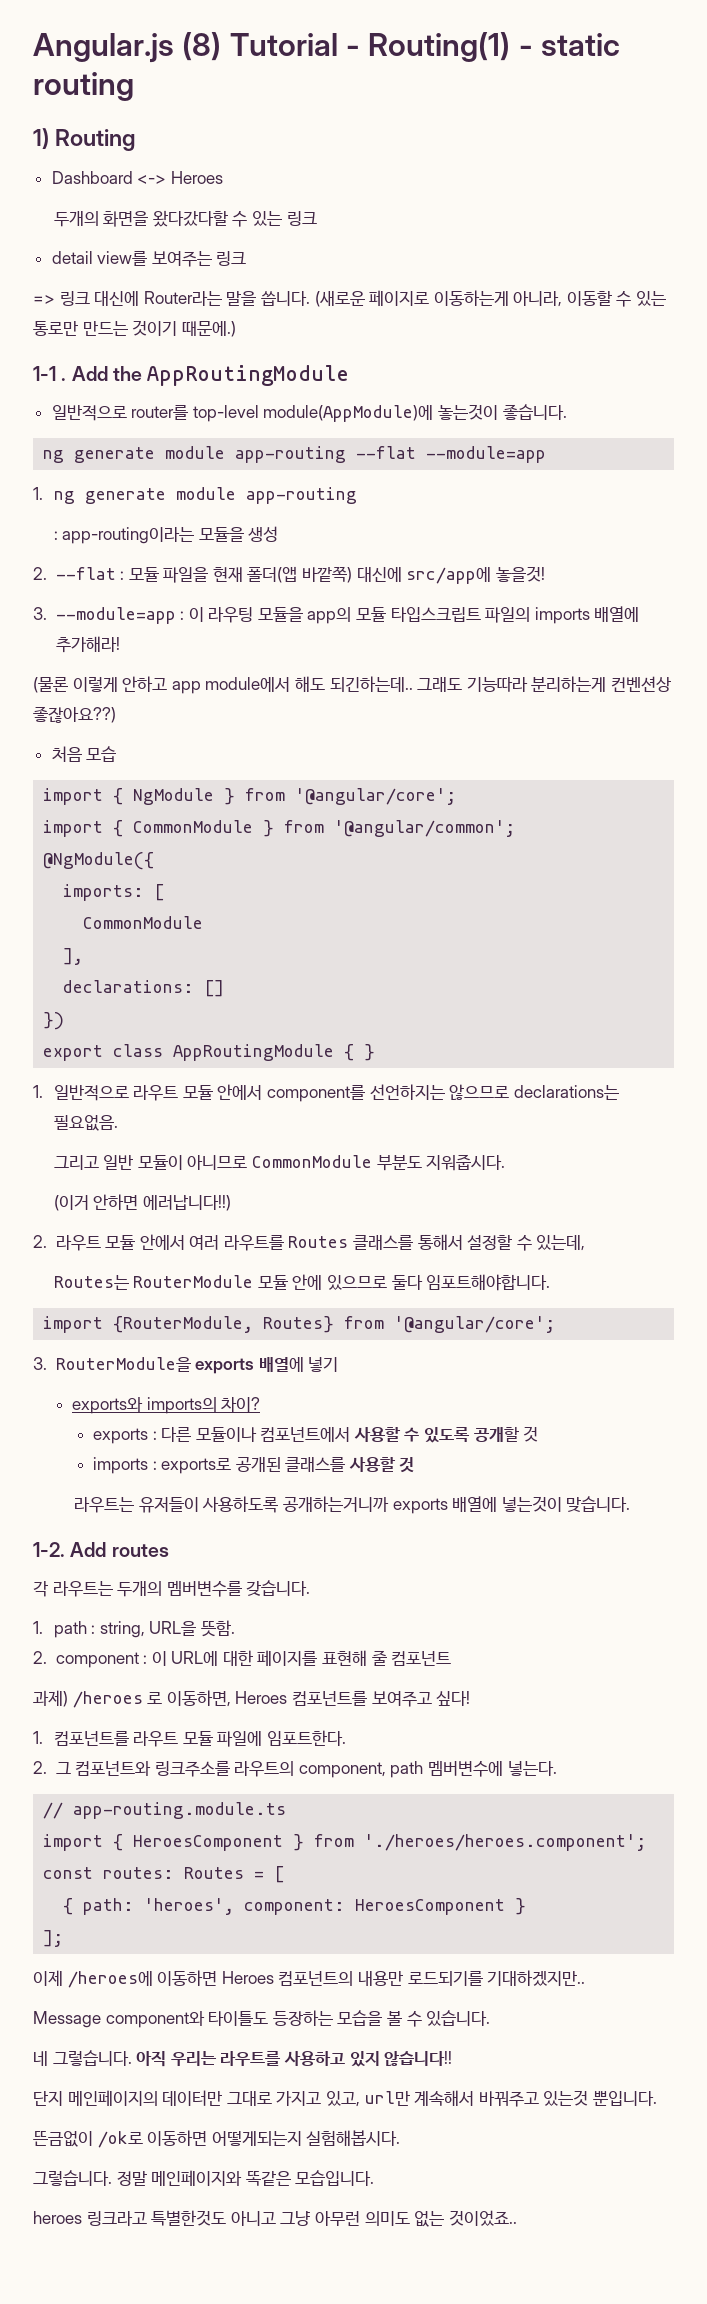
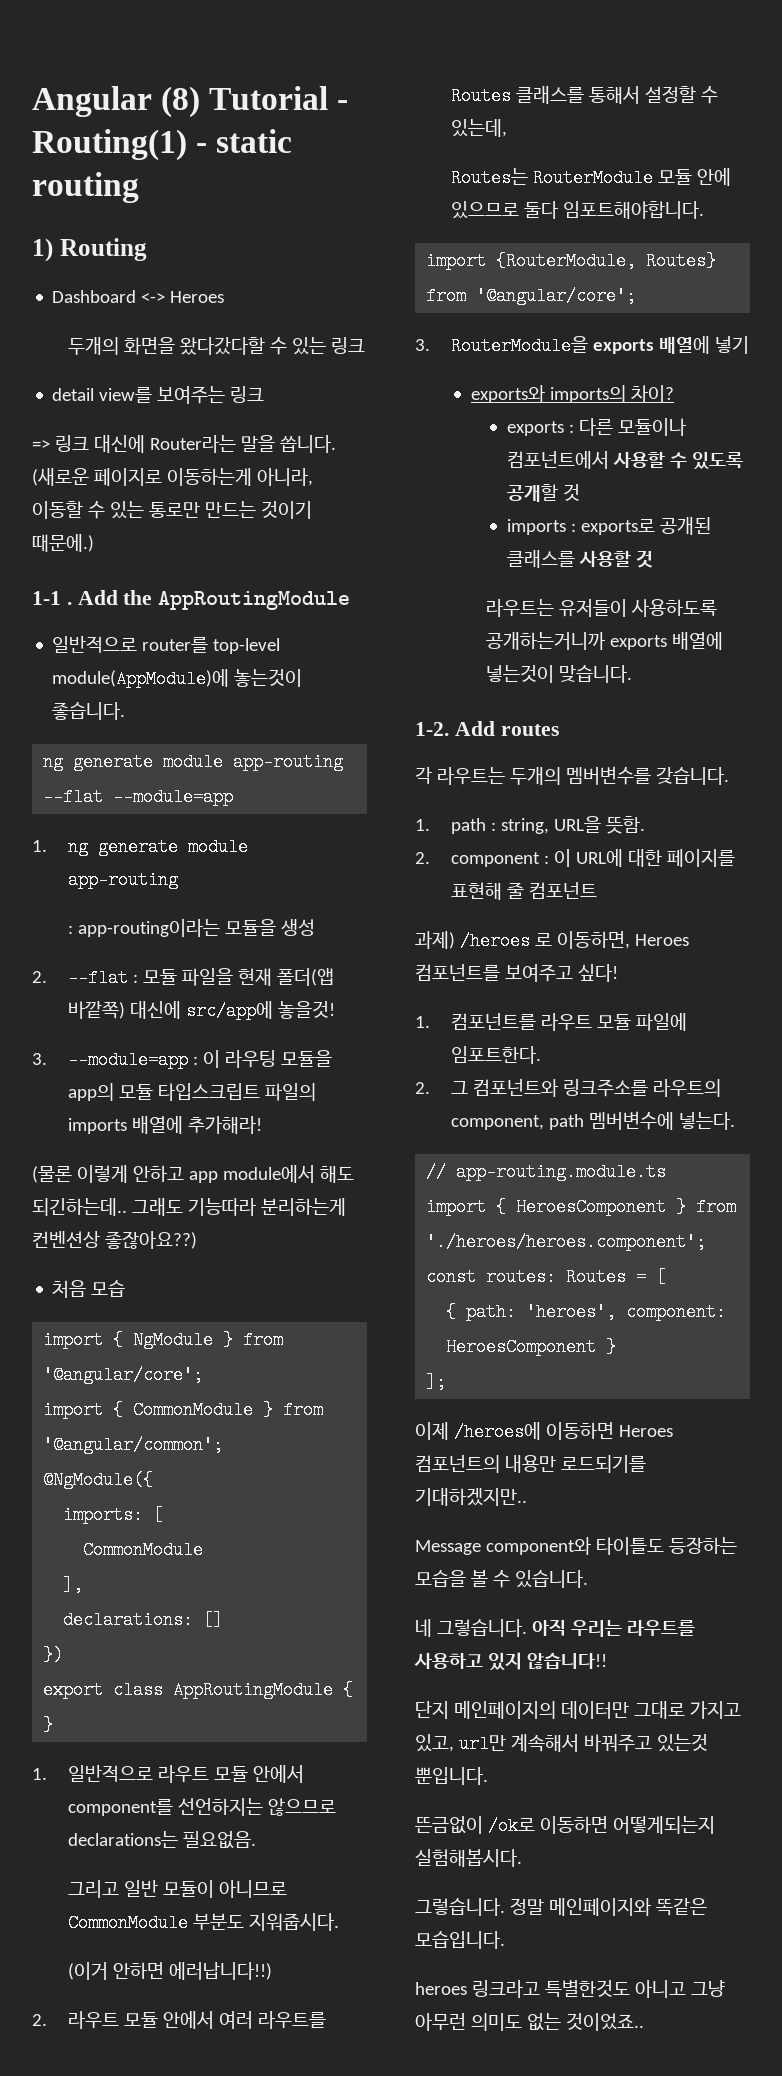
[33,33,174,63] Angular.js -> [32,86,152,117] Angular

